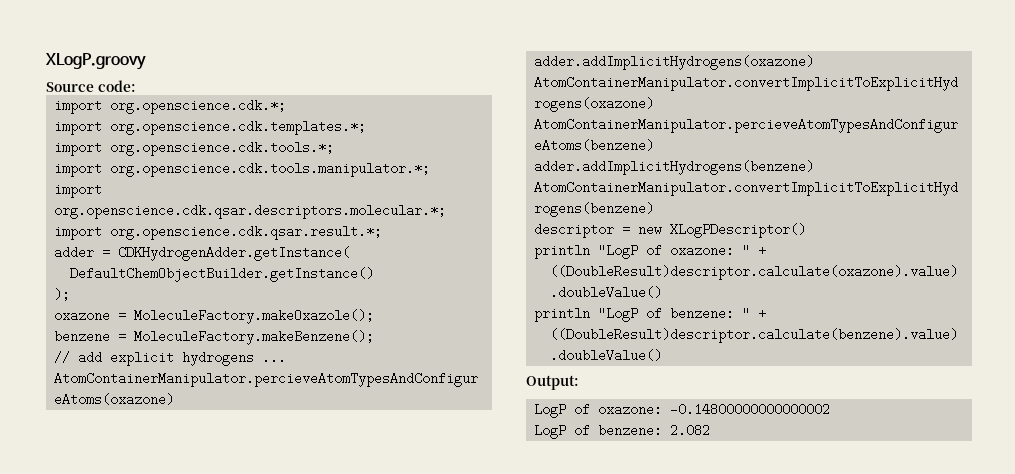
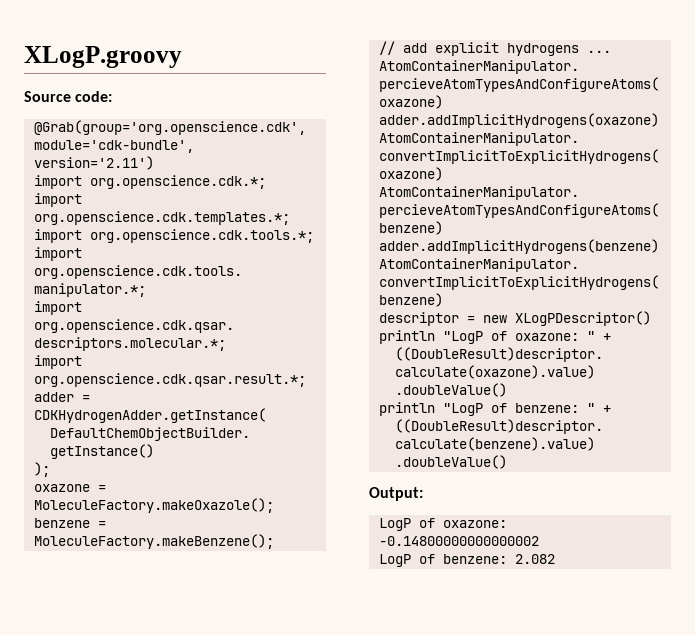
(136, 86) none -> [33,120,306,135] [33,140,194,153] [33,156,154,170] // @Grab(group='org.openscience.cdk', module='cdk-bundle', version='2.11')

